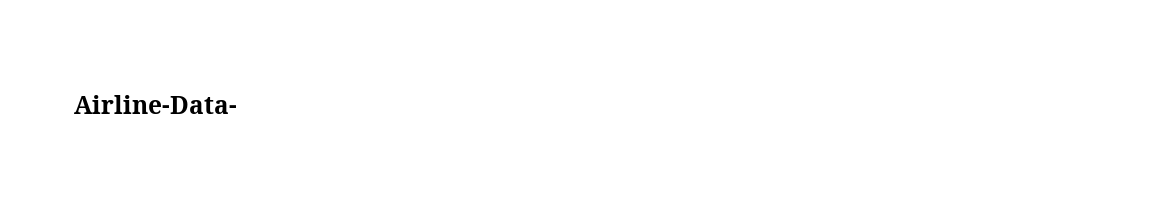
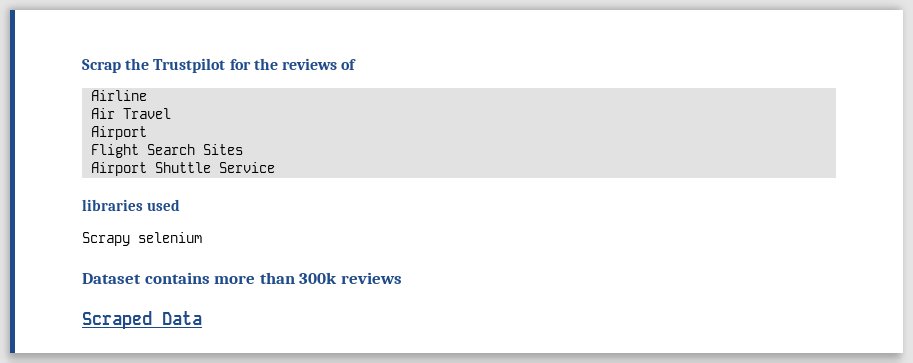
[74,95,237,114] Airline-Data- -> [82,58,357,73] [90,90,147,101] [90,108,171,119] [90,126,147,140] [90,144,243,158] [90,162,275,176] [82,199,180,211] [82,232,202,246] [82,272,402,284] [82,311,202,329] Scrap the Trustpilot for the reviews of // Airline // Air Travel // Airport // Flight Search Sites // Airport Shuttle Service // libraries used // Scrapy selenium // Dataset contains more than 300k reviews // Scraped Data

